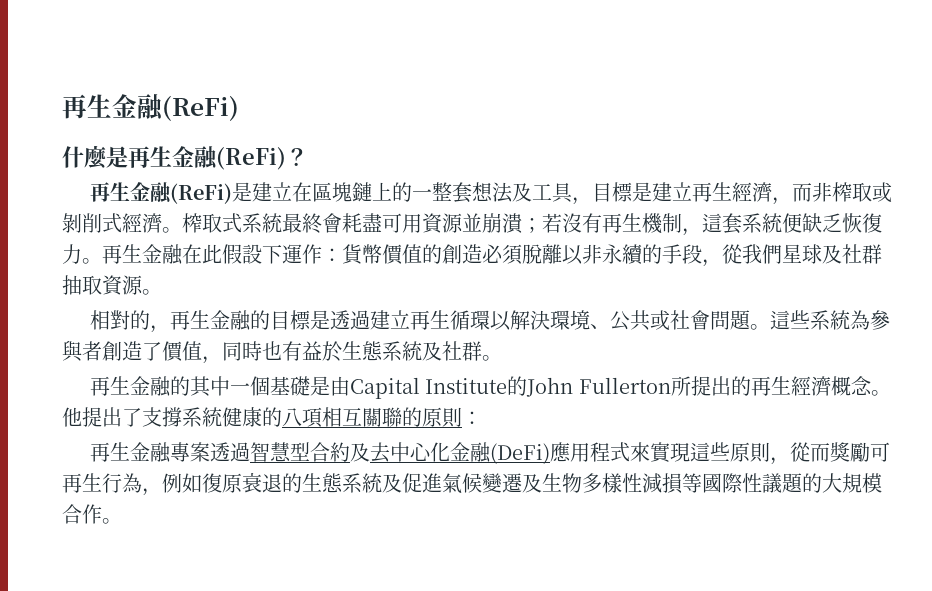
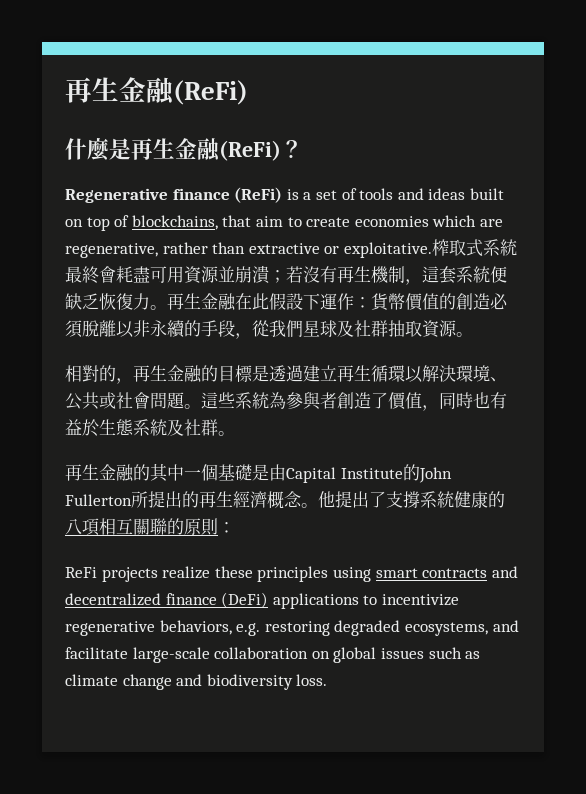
[89,182,892,205] [62,213,182,233] 再生金融(ReFi)是建立在區塊鏈上的一整套想法及工具，目標是建立再生經濟，而非榨取或剝削式經濟。 -> [65,187,504,203] [65,215,503,231] [65,242,432,258] Regenerative finance (ReFi) is a set of tools and ideas built on top of blockchains, that aim to create economies which are regenerative, rather than extractive or exploitative.
[89,442,890,465] [62,473,882,496] [62,504,122,524] 再生金融專案透過智慧型合約及去中心化金融(DeFi)應用程式來實現這些原則，從而獎勵可再生行為，例如復原衰退的生態系統及促進氣候變遷及生物多樣性減損等國際性議題的大規模合作。 -> [65,566,518,582] [65,592,459,609] [65,620,519,636] [65,647,481,663] [65,674,328,690] ReFi projects realize these principles using smart contracts and decentralized finance (DeFi) applications to incentivize regenerative behaviors, e.g. restoring degraded ecosystems, and facilitate large-scale collaboration on global issues such as climate change and biodiversity loss.

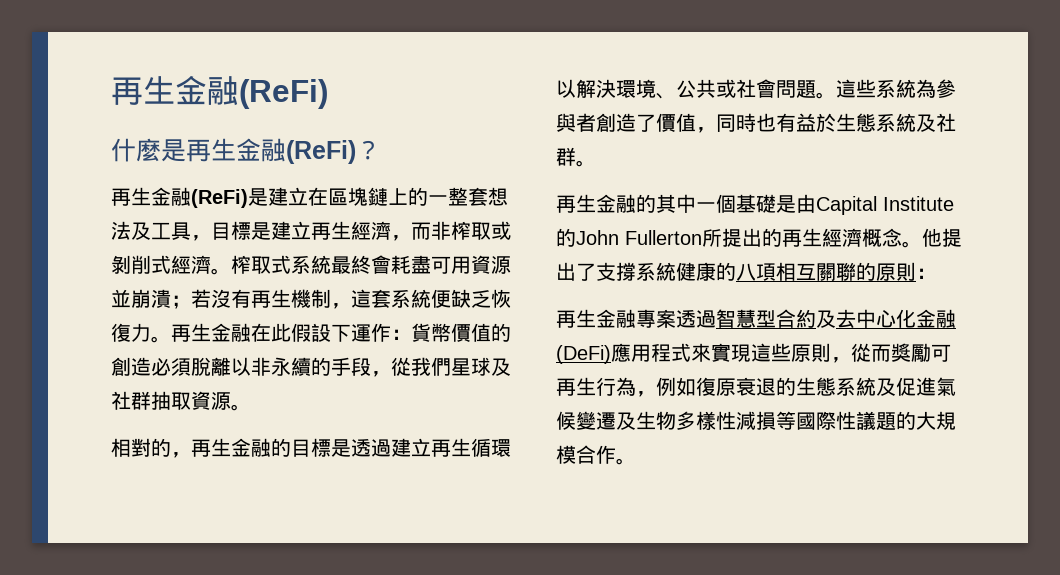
[65,187,504,203] [65,215,503,231] [65,242,432,258] Regenerative finance (ReFi) is a set of tools and ideas built on top of blockchains, that aim to create economies which are regenerative, rather than extractive or exploitative. -> [111,187,508,208] [111,221,511,241] [111,255,231,275] 再生金融(ReFi)是建立在區塊鏈上的一整套想法及工具，目標是建立再生經濟，而非榨取或剝削式經濟。
[65,566,518,582] [65,592,459,609] [65,620,519,636] [65,647,481,663] [65,674,328,690] ReFi projects realize these principles using smart contracts and decentralized finance (DeFi) applications to incentivize regenerative behaviors, e.g. restoring degraded ecosystems, and facilitate large-scale collaboration on global issues such as climate change and biodiversity loss. -> [556,309,956,328] [556,343,951,364] [556,377,956,397] [556,411,956,430] [556,445,636,465] 再生金融專案透過智慧型合約及去中心化金融(DeFi)應用程式來實現這些原則，從而獎勵可再生行為，例如復原衰退的生態系統及促進氣候變遷及生物多樣性減損等國際性議題的大規模合作。

